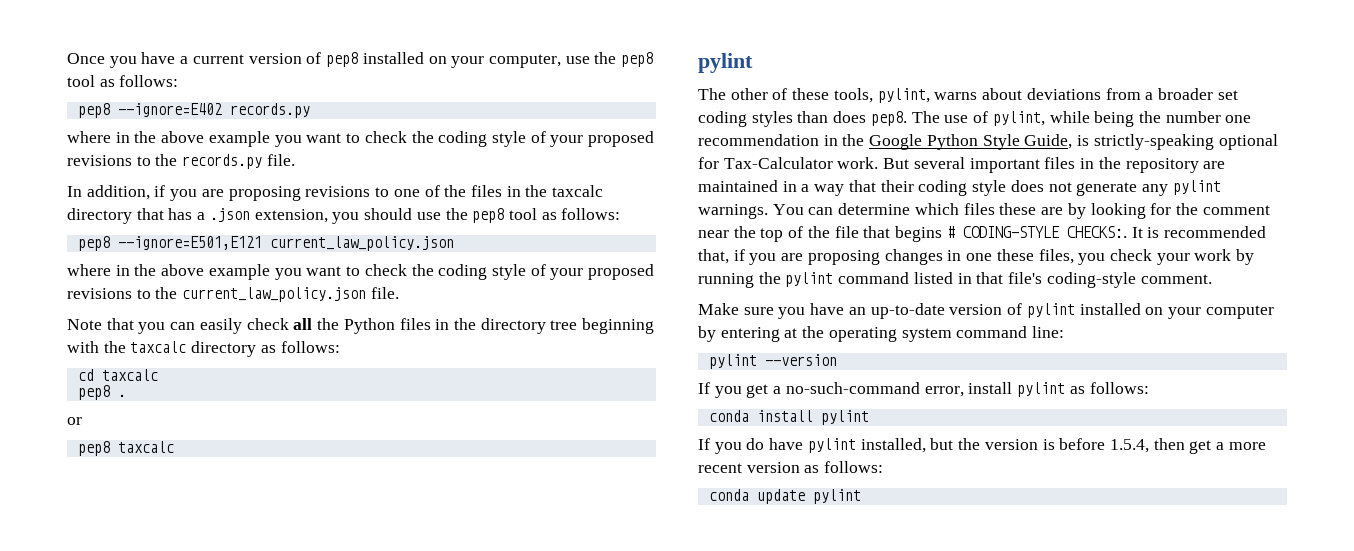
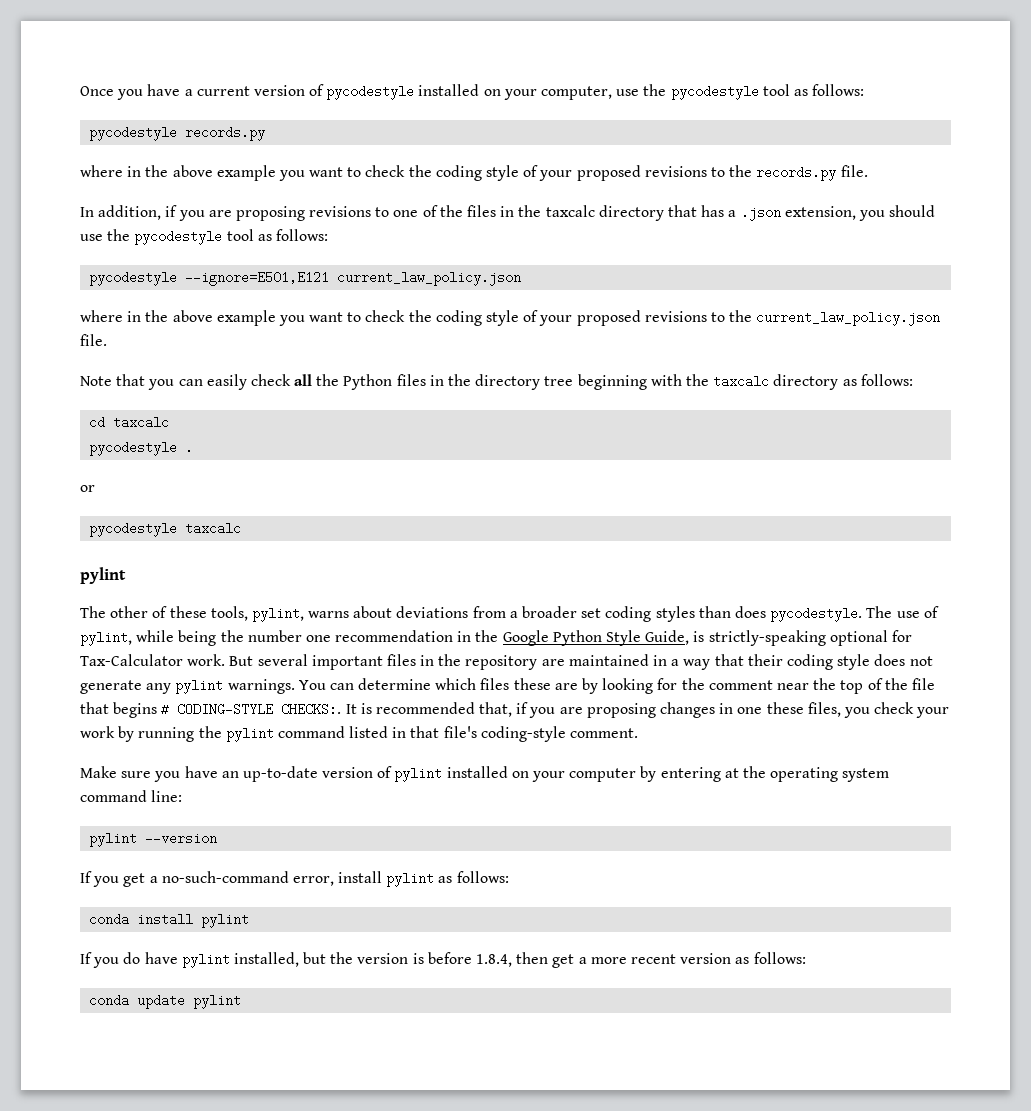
[326,52,359,67] pep8 -> [326,85,415,100] pycodestyle
[621,52,654,67] [67,75,179,87] [77,103,222,118] pep8 tool as follows: // pep8 --ignore=E402 -> [670,84,865,100] [89,126,178,141] pycodestyle tool as follows: // pycodestyle
[472,208,621,223] [77,236,110,251] pep8 tool as follows: // pep8 -> [134,229,328,245] [89,271,178,286] pycodestyle tool as follows: // pycodestyle
[77,385,110,400] pep8 -> [89,441,178,456] pycodestyle
[77,441,110,456] pep8 -> [89,522,178,537] pycodestyle
[870,111,907,126] pep8. -> [770,607,863,622] pycodestyle.
[1109,439,1149,453] 1.5.4, -> [476,954,513,967] 1.8.4,

